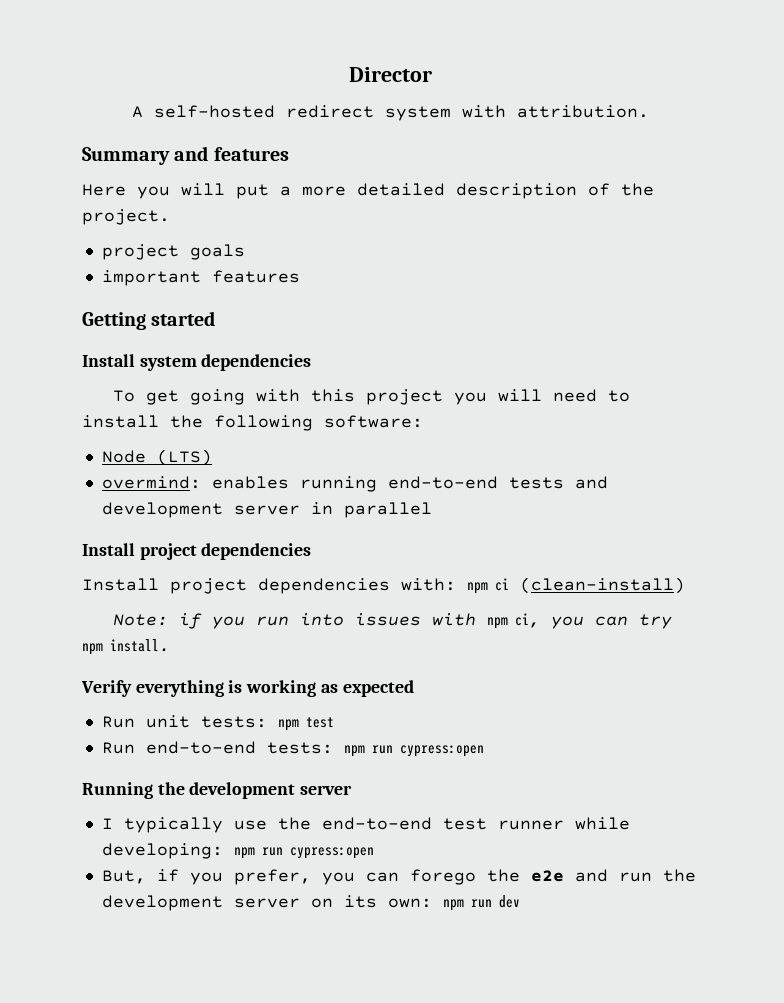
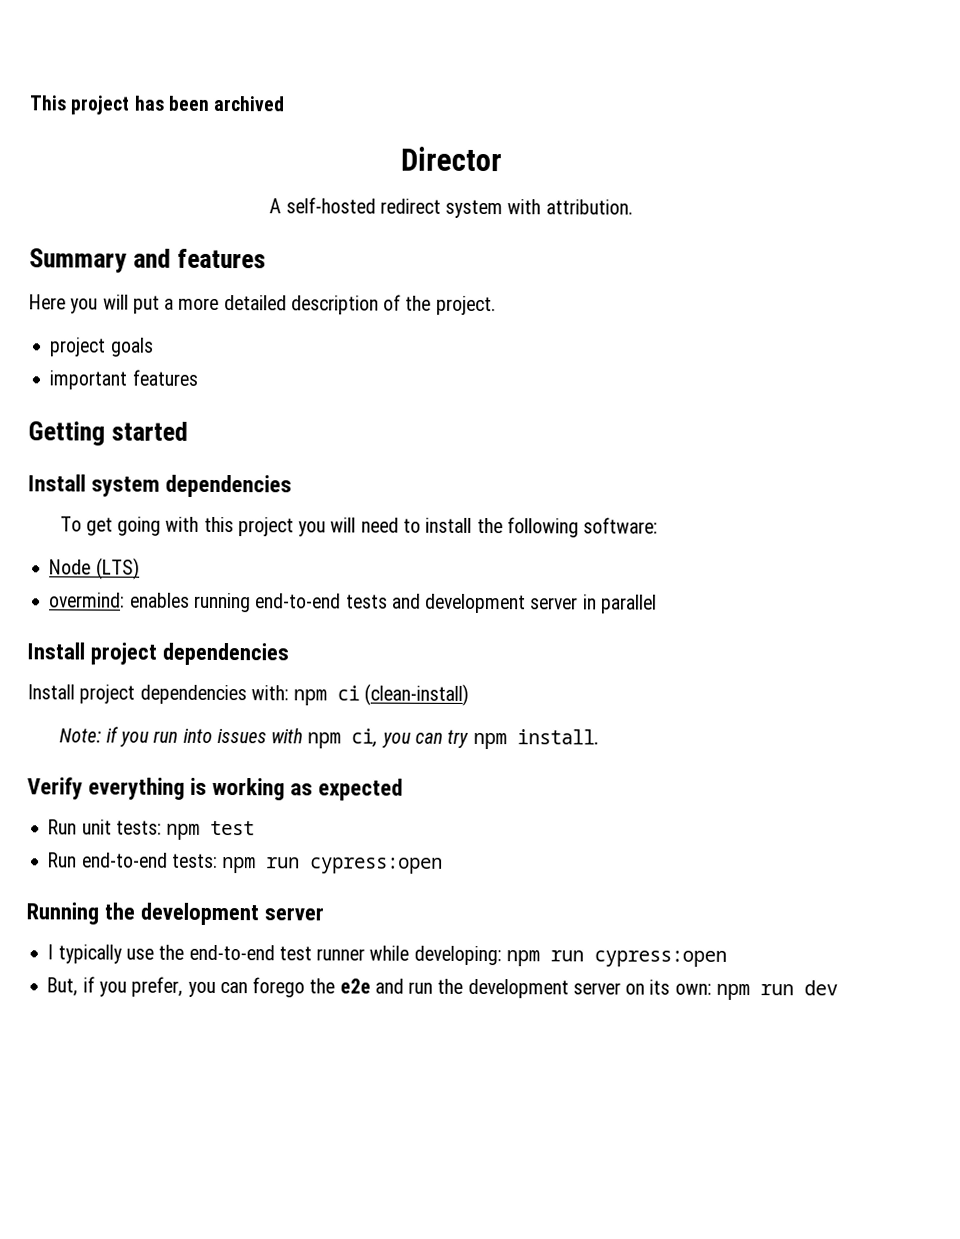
(349, 74) none -> [29,95,286,115] This project has been archived //

